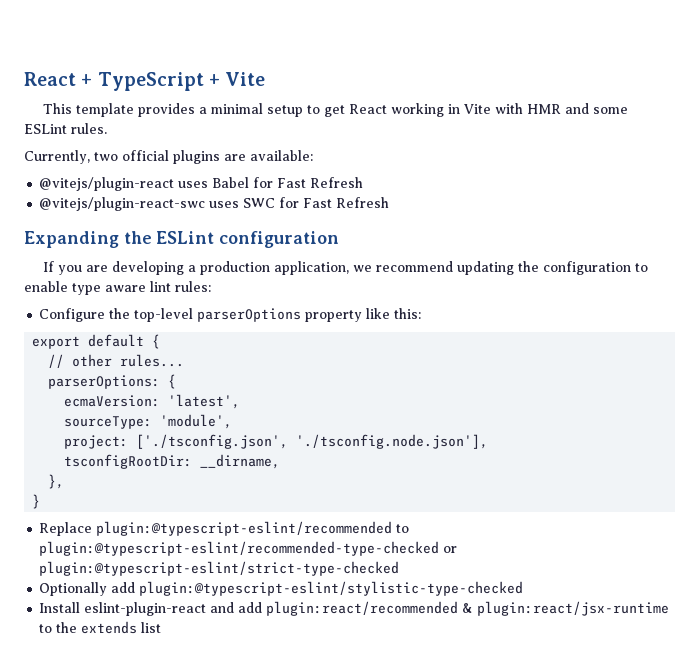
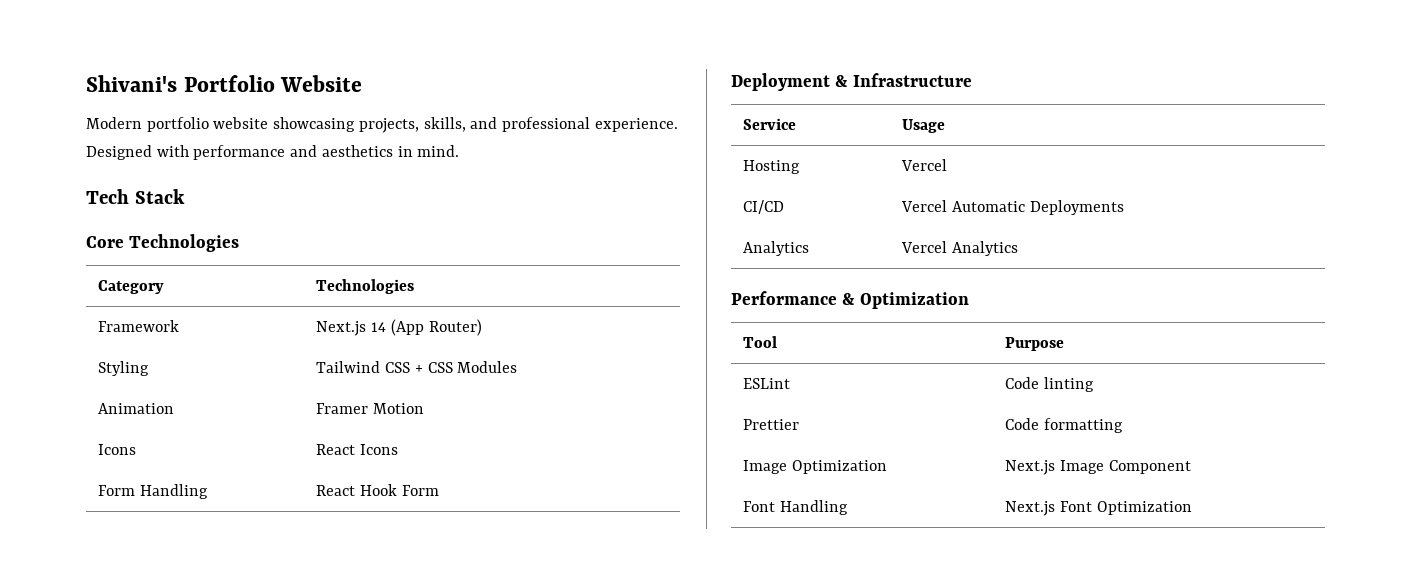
[24,72,266,91] [43,103,629,117] [24,123,107,134] [24,150,313,164] [39,177,364,191] [39,197,390,211] [24,231,340,248] [43,261,649,275] [24,281,211,295] [39,308,422,322] [32,334,161,349] [48,354,185,368] [48,374,177,389] [64,394,241,409] [64,414,233,429] [64,434,489,449] [64,454,281,469] [48,474,65,489] [32,494,41,509] [39,521,410,536] [39,541,458,556] [39,561,400,576] [39,581,524,596] [39,601,670,616] [39,621,162,634] React + TypeScript + Vite // This template provides a minimal setup to get React working in Vite with HMR and some ESLint rules. // Currently, two official plugins are available: // @vitejs/plugin-react uses Babel for Fast Refresh // @vitejs/plugin-react-swc uses SWC for Fast Refresh // Expanding the ESLint configuration // If you are developing a production application, we recommend updating the configuration to enable type aware lint rules: // Configure the top-level parserOptions property like this: // export default { // // other rules... // parserOptions: { // ecmaVersion: 'latest', // sourceType: 'module', // project: ['./tsconfig.json', './tsconfig.node.json'], // tsconfigRootDir: __dirname, // }, // } // Replace plugin:@typescript-eslint/recommended to plugin:@typescript-eslint/recommended-type-checked or plugin:@typescript-eslint/strict-type-checked // Optionally add plugin:@typescript-eslint/stylistic-type-checked // Install eslint-plugin-react and add plugin:react/recommended & plugin:react/jsx-runtime to the extends list -> [86,75,363,92] [86,117,678,133] [86,145,460,160] [86,189,185,204] [86,234,240,252] [98,280,165,294] [316,279,415,294] [98,320,180,332] [316,319,482,336] [98,361,150,376] [316,361,518,373] [98,403,175,414] [316,403,425,414] [98,444,137,455] [316,444,399,455] [98,484,209,499] [316,484,439,496] [731,73,972,91] [743,118,797,130] [902,119,946,133] [743,160,801,174] [901,159,948,171] [743,200,785,214] [901,200,1124,215] [743,241,810,256] [901,241,1019,256] [731,291,969,309] [743,336,778,348] [1005,337,1065,351] [743,378,791,389] [1005,377,1095,392] [743,419,800,430] [1005,418,1124,433] [743,460,888,474] [1005,460,1191,475] [743,500,849,515] [1005,501,1192,516] Shivani's Portfolio Website // Modern portfolio website showcasing projects, skills, and professional experience. Designed with performance and aesthetics in mind. // Tech Stack // Core Technologies // Category | Technologies // Framework | Next.js 14 (App Router) // Styling | Tailwind CSS + CSS Modules // Animation | Framer Motion // Icons | React Icons // Form Handling | React Hook Form // Deployment & Infrastructure // Service | Usage // Hosting | Vercel // CI/CD | Vercel Automatic Deployments // Analytics | Vercel Analytics // Performance & Optimization // Tool | Purpose // ESLint | Code linting // Prettier | Code formatting // Image Optimization | Next.js Image Component // Font Handling | Next.js Font Optimization

